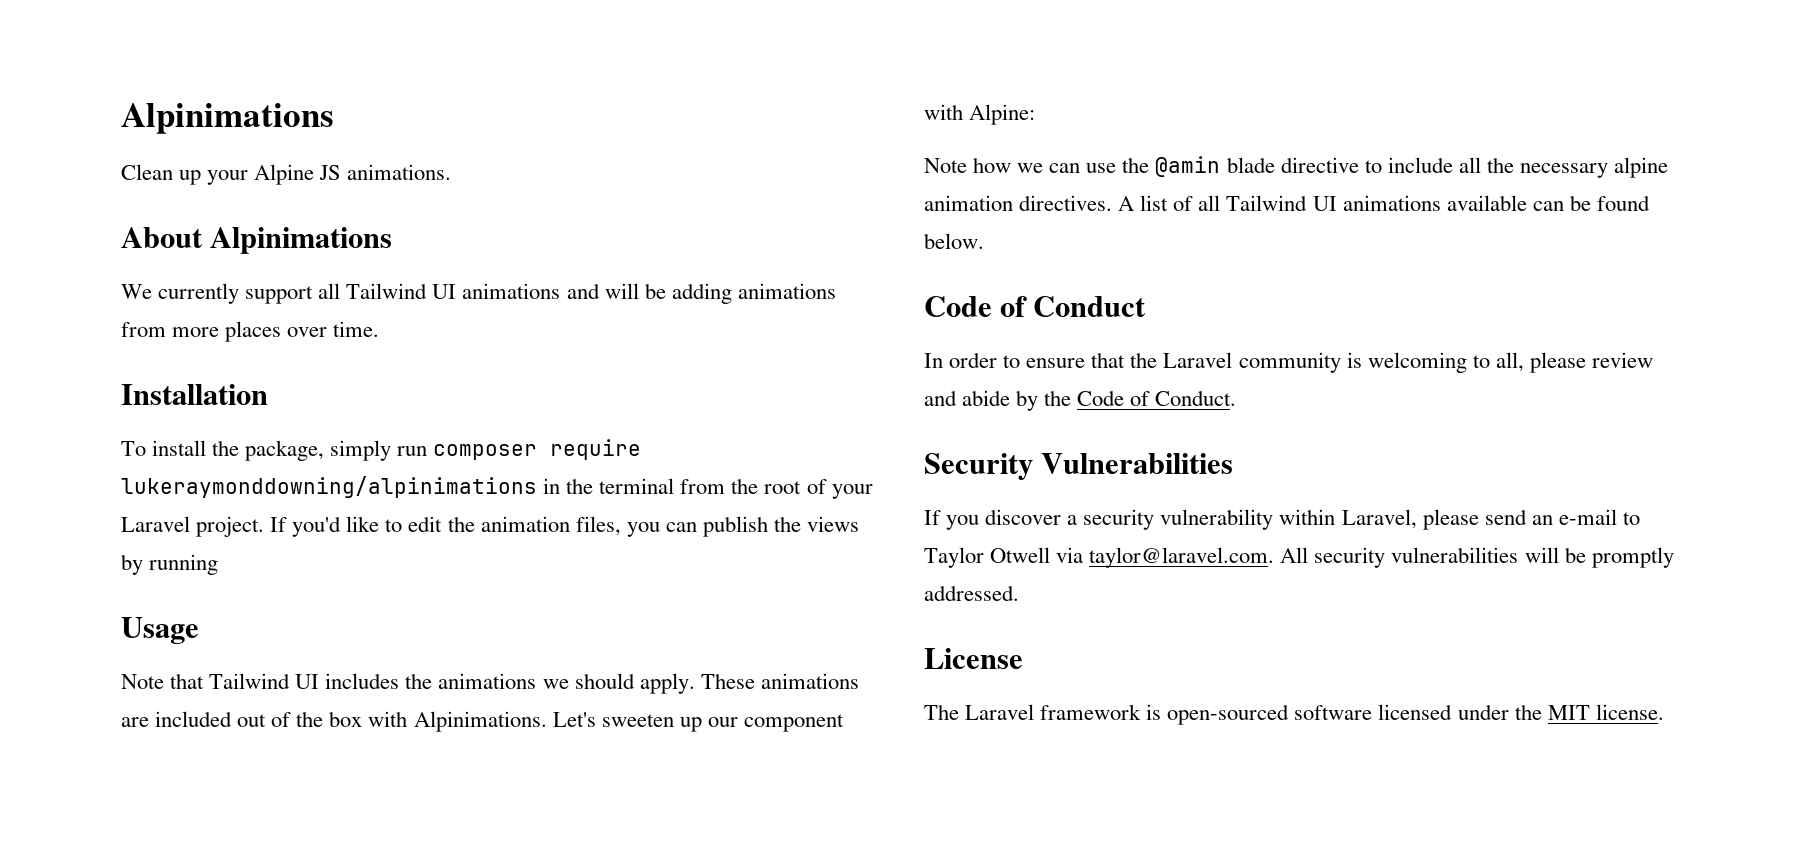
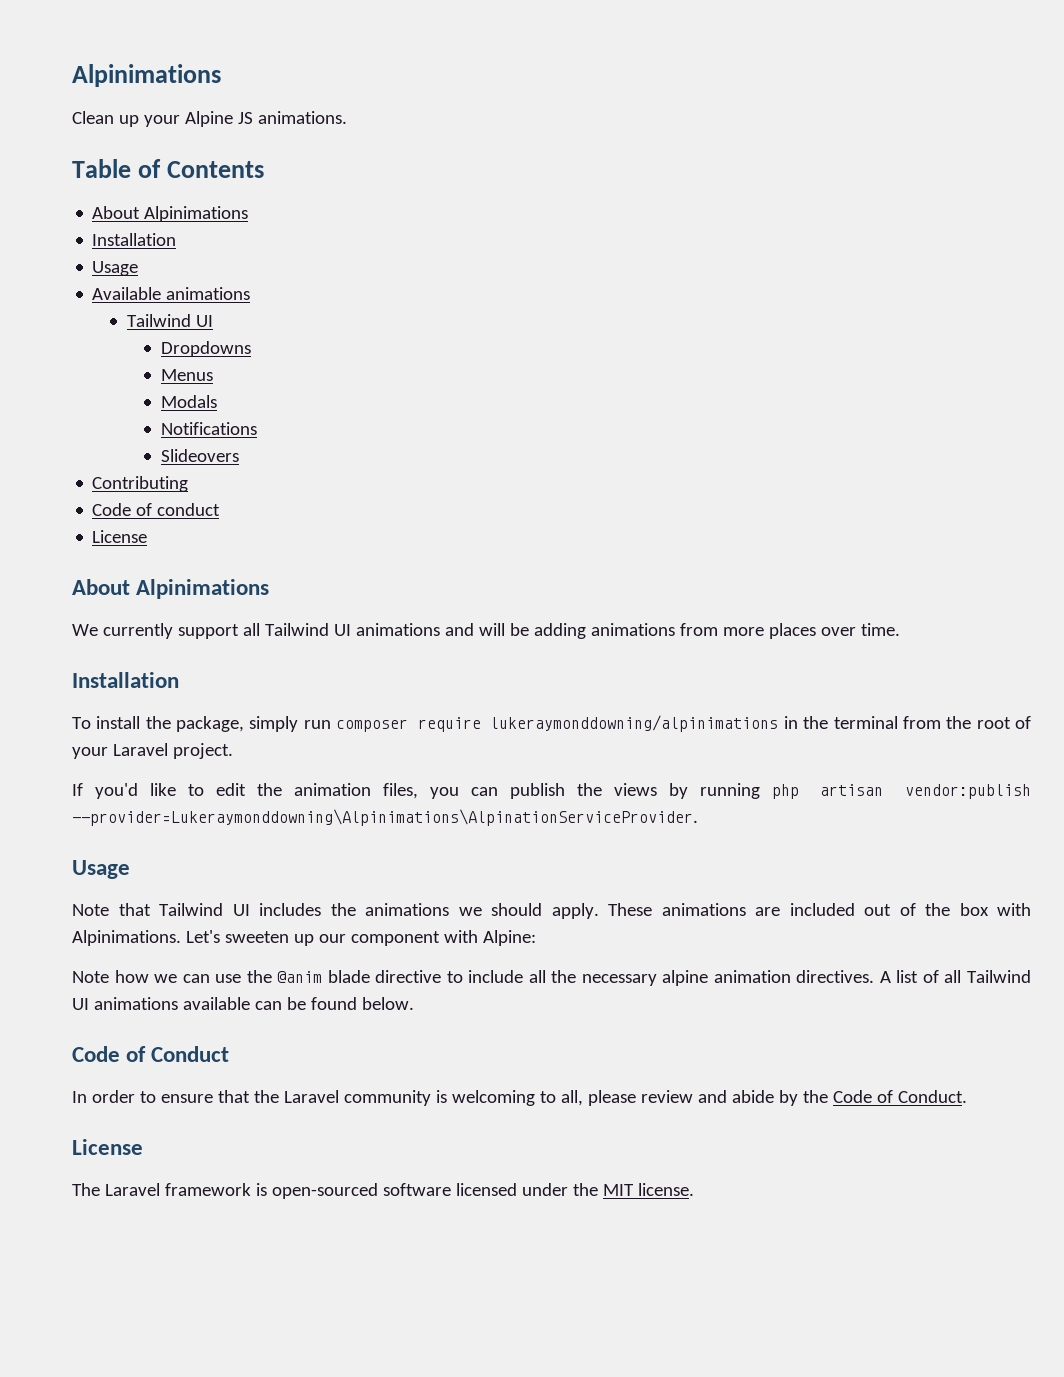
(452, 172) none -> [72,159,265,178] [92,206,249,222] [92,233,177,246] [92,261,139,276] [92,287,251,300] [126,314,213,327] [160,341,251,357] [160,369,213,381] [160,395,217,408] [160,422,257,435] [160,449,239,462] [92,476,189,492] [92,503,221,516] [92,530,148,543] // Table of Contents // About Alpinimations // Installation // Usage // Available animations // Tailwind UI // Dropdowns // Menus // Modals // Notifications // Slideovers // Contributing // Code of conduct // License
(265, 526) none -> (233, 751) //
(219, 564) none -> [771,784,1032,799] [72,809,698,826] php artisan vendor:publish --provider=Lukeraymonddowning\Alpinimations\AlpinationServiceProvider.
[1155,156,1221,177] @amin -> [277,971,323,983] @anim
[924,453,1234,480] [924,509,1640,530] [924,547,1674,568] [924,585,1019,601] // Security Vulnerabilities // If you discover a security vulnerability within Laravel, please send an e-mail to Taylor Otwell via taylor@laravel.com. All security vulnerabilities will be promptly addressed. -> (967, 1096) none

